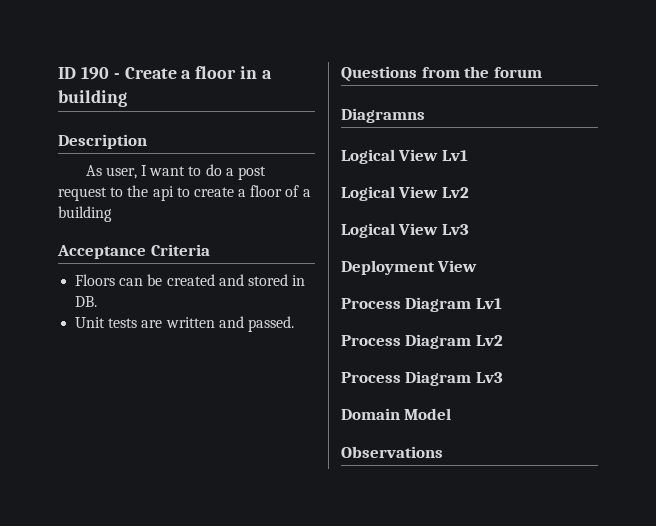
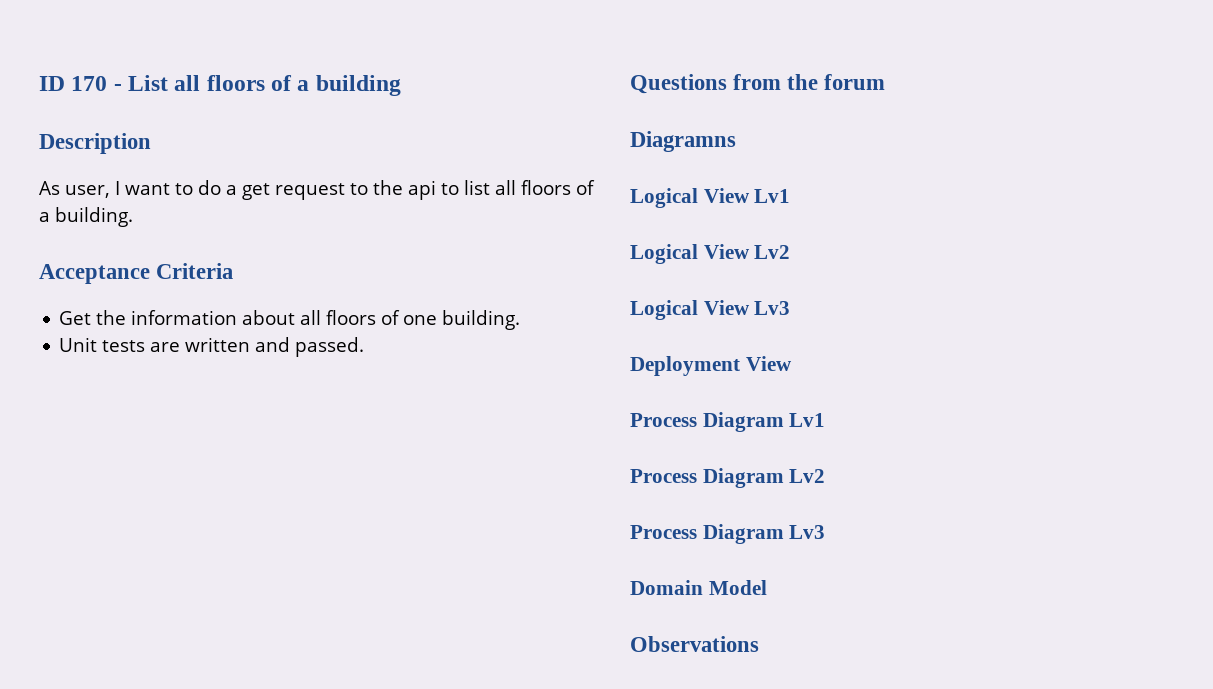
[80,66,258,80] 190 - Create a floor in -> [71,75,293,91] 170 - List all floors of
[237,166,266,180] post -> [242,183,270,200] get
[193,185,311,197] [58,206,112,222] create a floor of a building -> [464,180,595,195] [39,207,133,227] list all floors of a building.
[75,274,306,286] [75,296,98,307] Floors can be created and stored in DB. -> [59,310,521,330] Get the information about all floors of one building.

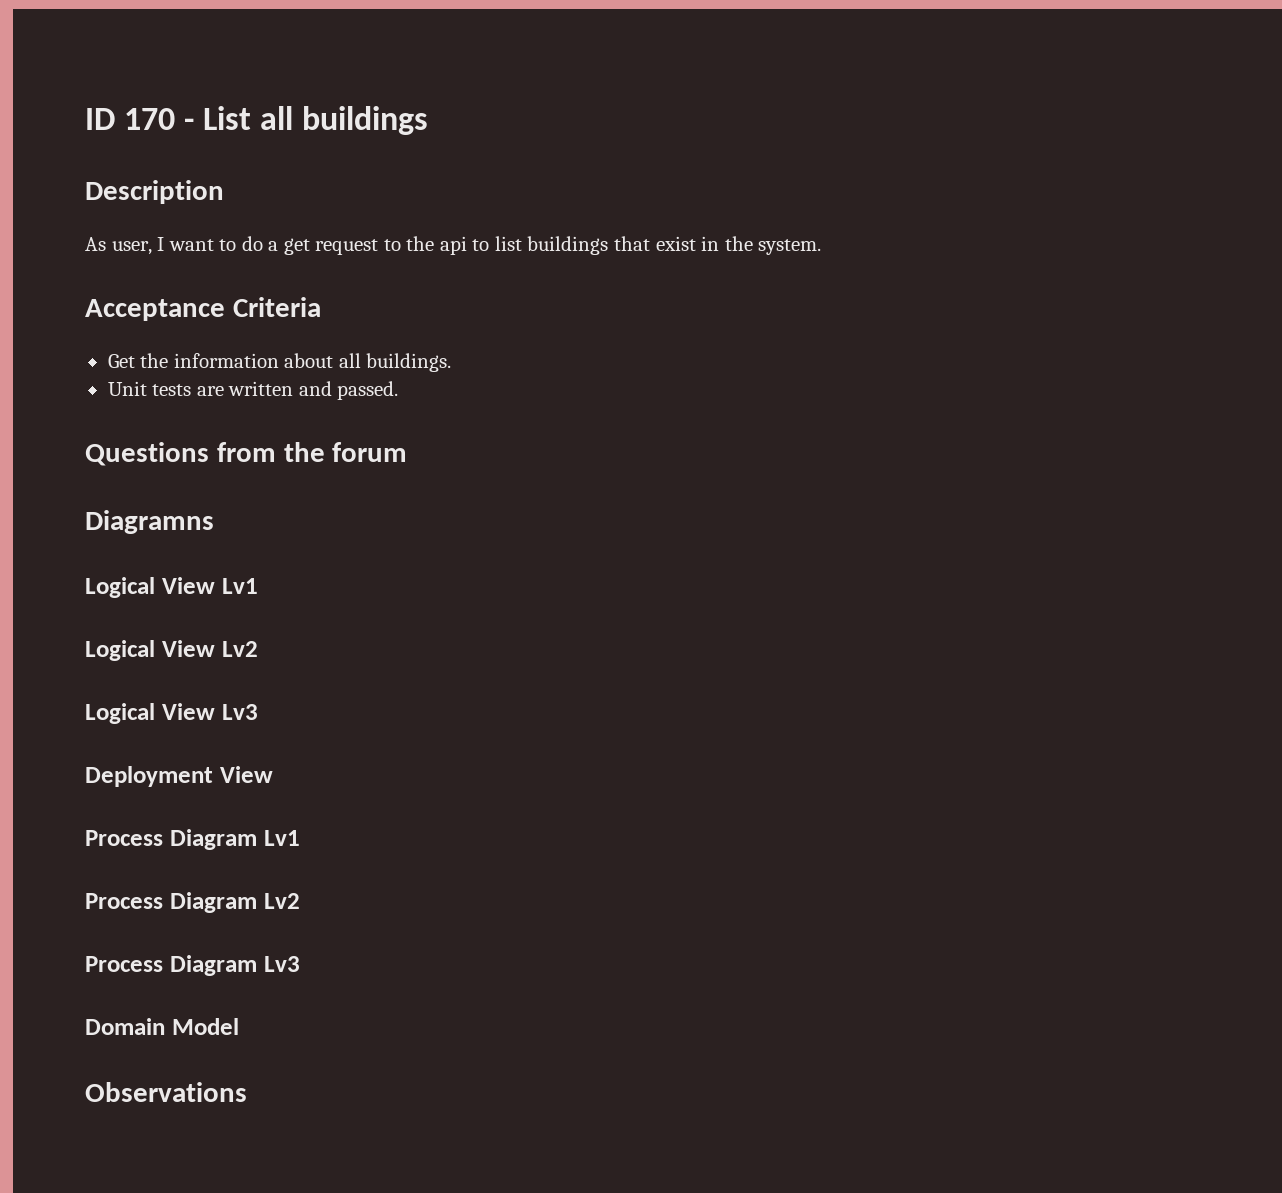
[206,75,401,96] floors of a building -> [302,106,429,135] buildings
[495,180,595,195] [39,207,133,227] all floors of a building. -> [527,236,822,255] buildings that exist in the system.
[326,310,521,330] floors of one building. -> [366,353,452,372] buildings.

